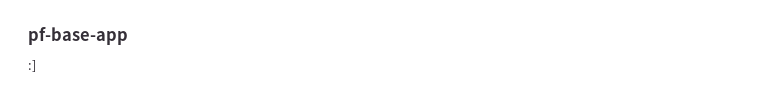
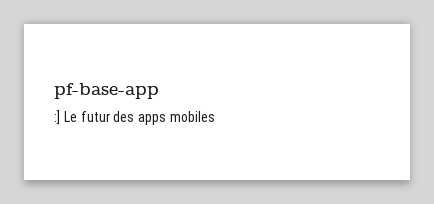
(36, 66) none -> [63,111,215,125] Le futur des apps mobiles

